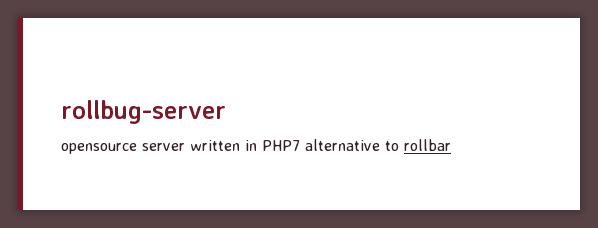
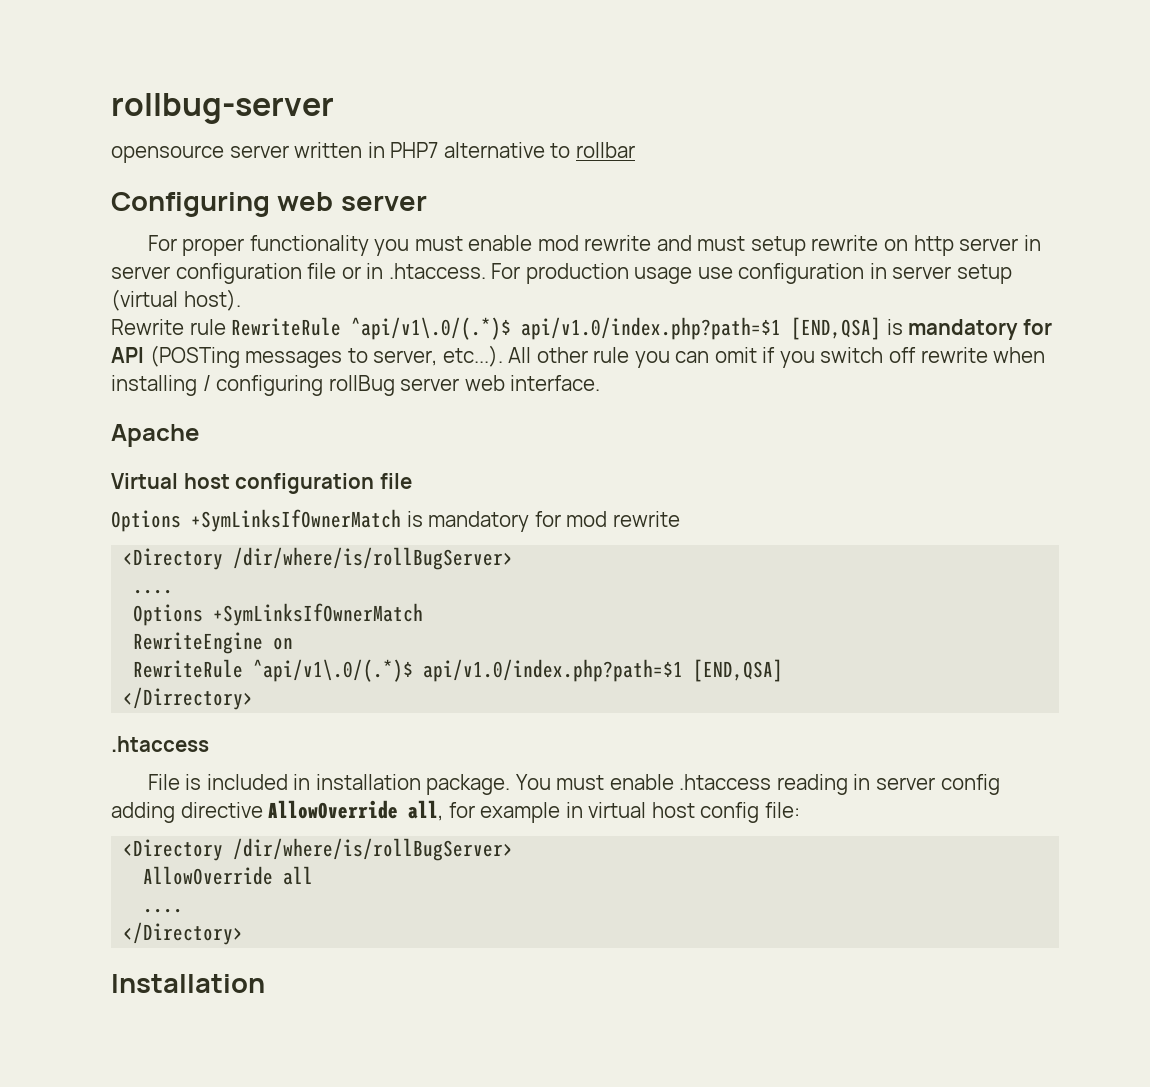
(451, 145) none -> [111,192,427,217] [147,235,1041,256] [111,263,1012,284] [111,289,241,311] [111,317,1052,340] [111,345,1046,368] [111,375,601,396] [111,424,199,447] [111,473,412,494] [111,509,680,532] [123,547,514,570] [133,589,174,594] [133,603,424,626] [133,632,294,654] [133,659,784,682] [123,687,254,710] [111,736,209,752] [147,774,1000,795] [111,800,800,823] [123,838,514,861] [143,866,314,885] [143,908,184,913] [123,922,244,945] [111,974,265,993] // Configuring web server // For proper functionality you must enable mod rewrite and must setup rewrite on http server in server configuration file or in .htaccess. For production usage use configuration in server setup (virtual host). // Rewrite rule RewriteRule ^api/v1\.0/(.*)$ api/v1.0/index.php?path=$1 [END,QSA] is mandatory for API (POSTing messages to server, etc...). All other rule you can omit if you switch off rewrite when installing / configuring rollBug server web interface. // Apache // Virtual host configuration file // Options +SymLinksIfOwnerMatch is mandatory for mod rewrite // <Directory /dir/where/is/rollBugServer> // .... // Options +SymLinksIfOwnerMatch // RewriteEngine on // RewriteRule ^api/v1\.0/(.*)$ api/v1.0/index.php?path=$1 [END,QSA] // </Dirrectory> // .htaccess // File is included in installation package. You must enable .htaccess reading in server config adding directive AllowOverride all, for example in virtual host config file: // <Directory /dir/where/is/rollBugServer> // AllowOverride all // .... // </Directory> // Installation

